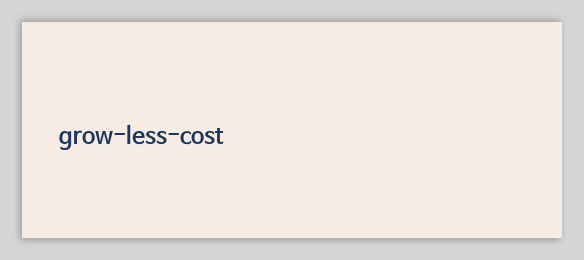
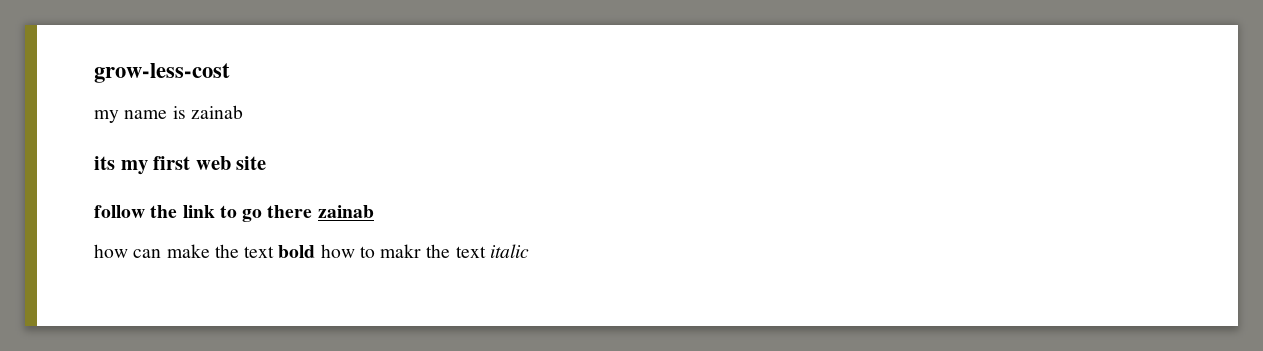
(224, 137) none -> [94,105,243,123] [94,156,267,175] [94,205,374,222] [94,244,529,258] // my name is zainab // its my first web site // follow the link to go there zainab // how can make the text bold how to makr the text italic

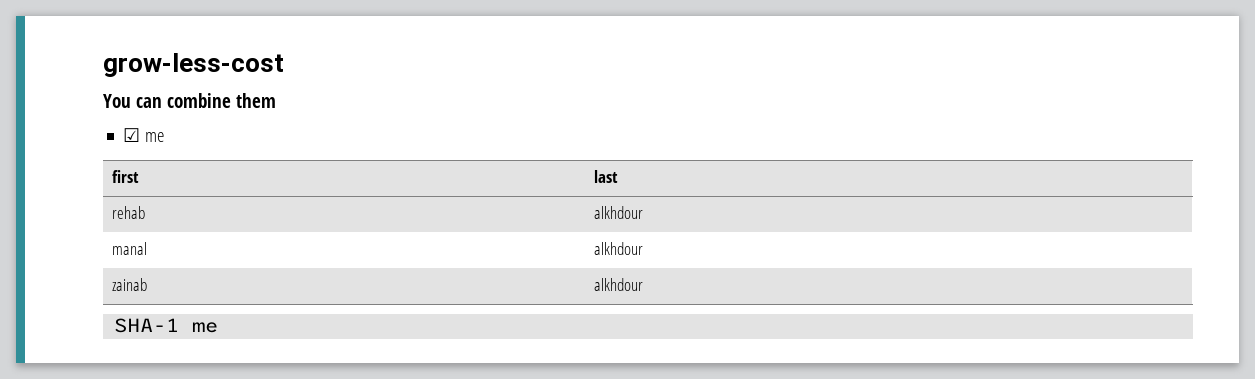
[94,105,243,123] [94,156,267,175] [94,205,374,222] [94,244,529,258] my name is zainab // its my first web site // follow the link to go there zainab // how can make the text bold how to makr the text italic -> [103,93,276,108] [123,128,165,142] [112,170,140,183] [594,170,619,183] [112,206,146,219] [594,206,644,219] [112,242,148,255] [594,242,644,255] [112,278,148,291] [594,278,644,291] [114,318,219,333] You can combine them // ☑ me // first | last // rehab | alkhdour // manal | alkhdour // zainab | alkhdour // SHA-1 me

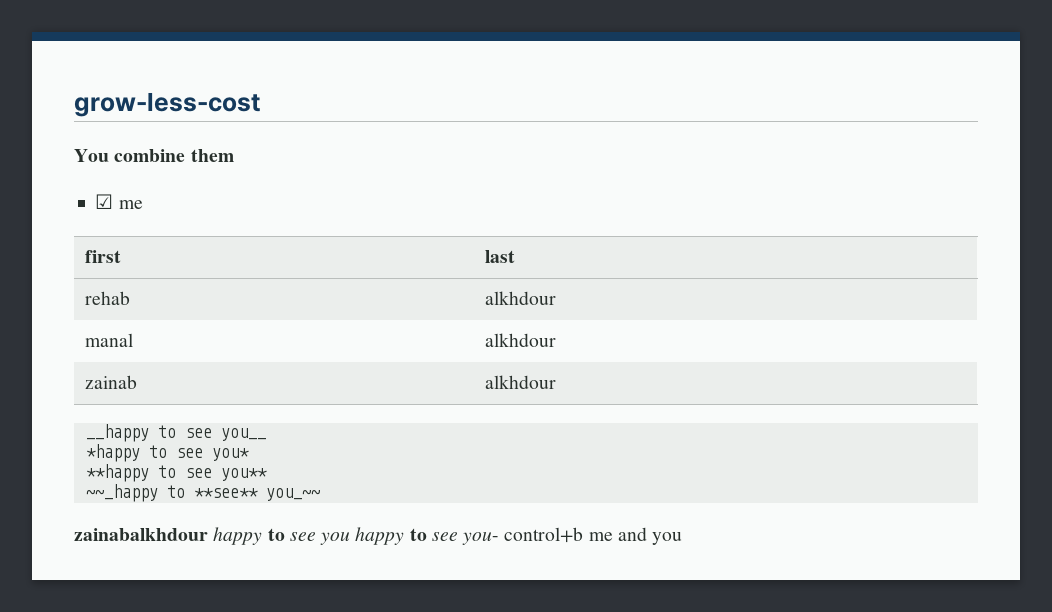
[135,97,162,108] can -> (109, 155) none
[114,318,219,333] SHA-1 me -> [85,424,266,442] [85,444,249,462] [85,464,267,482] [85,484,320,502] [74,527,683,545] __happy to see you__ // *happy to see you* // **happy to see you** // ~~_happy to **see** you_~~ // zainabalkhdour happy to see you happy to see you- control+b me and you

